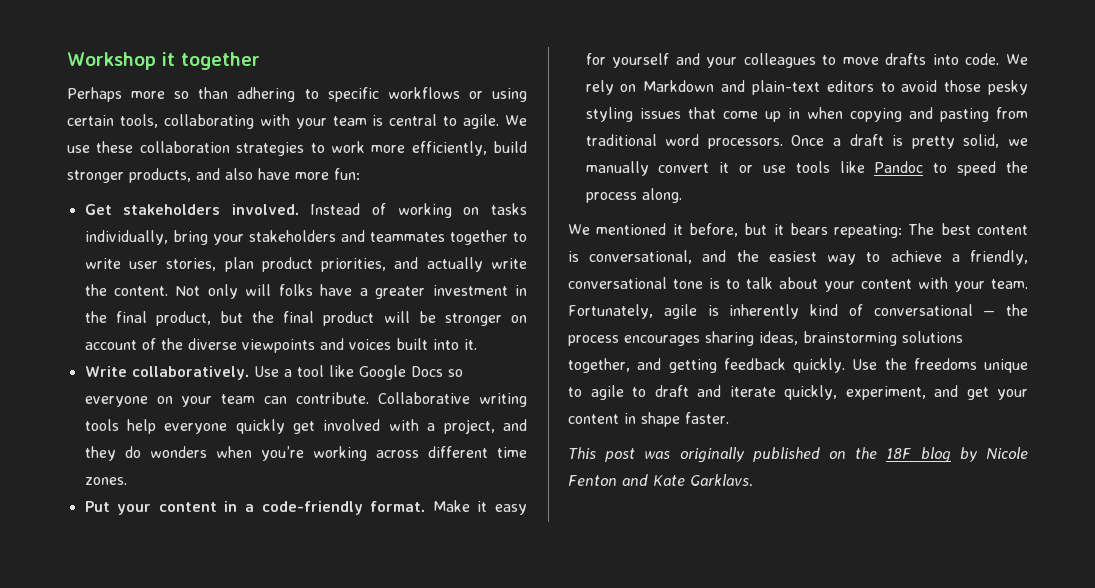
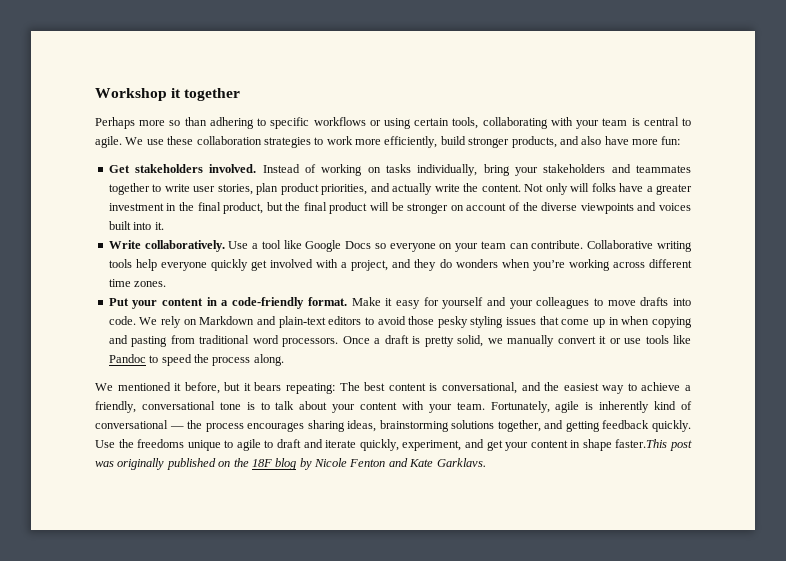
[685,412,729,424] [568,447,596,459] faster. // This -> [615,439,668,448] faster.This

